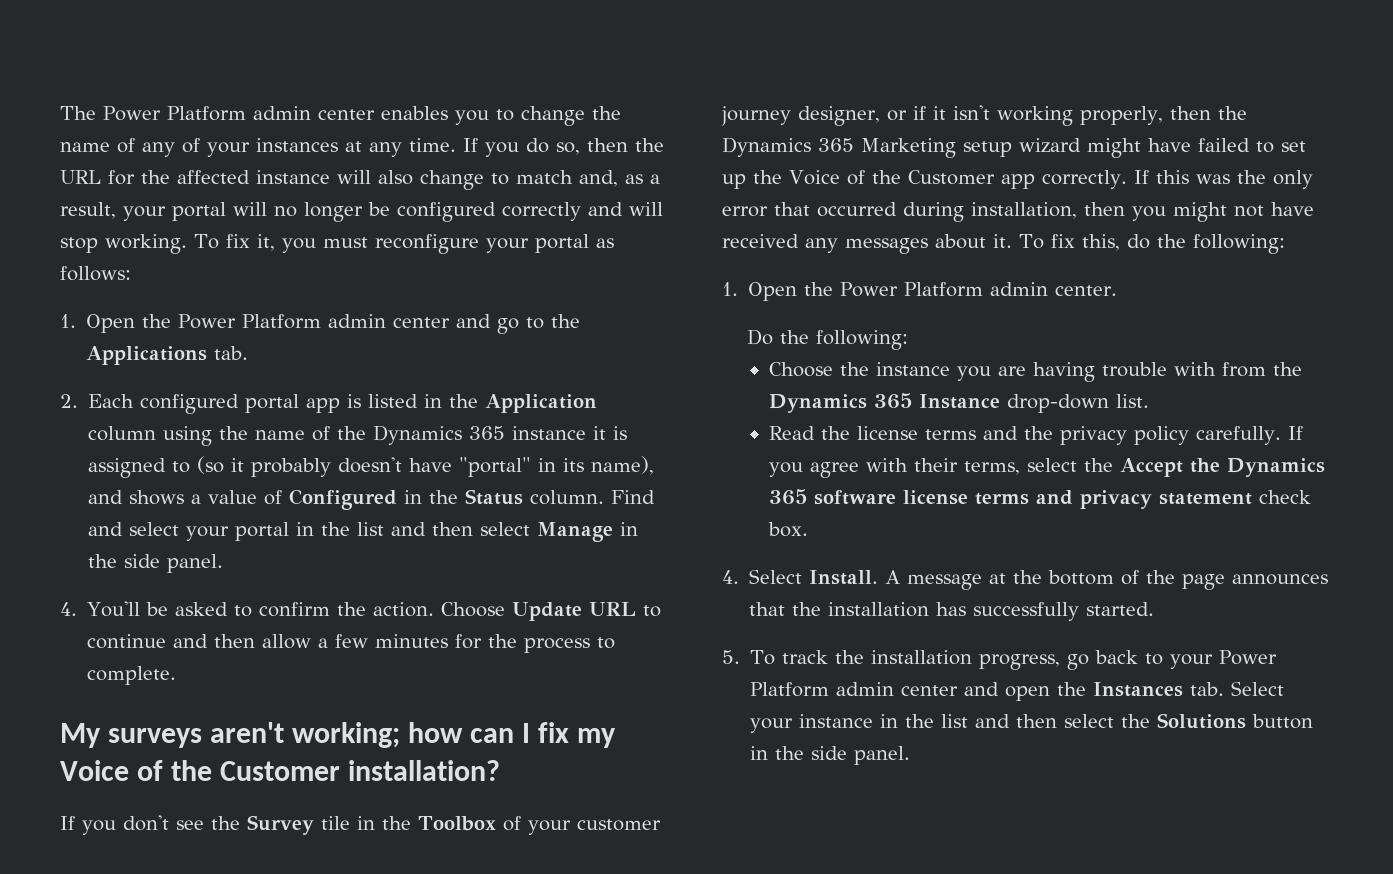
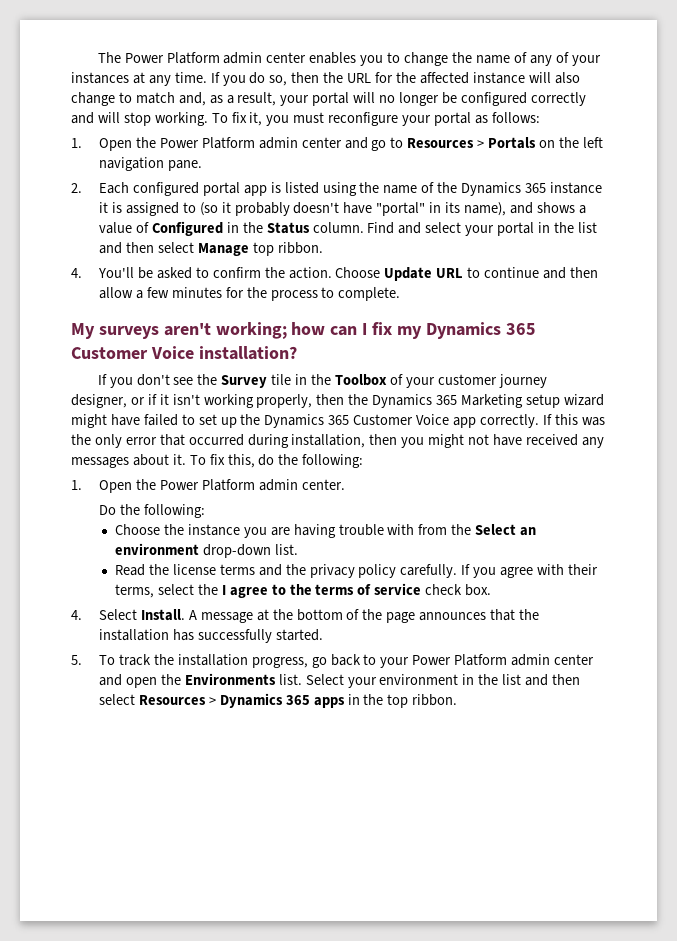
[551,314,581,328] [86,346,249,365] the Applications tab. -> [407,137,603,149] [99,157,202,171] Resources > Portals on the left navigation pane.
[424,394,598,413] [88,426,157,441] in the Application column -> (319, 188) none
[620,522,639,536] [88,554,224,573] in the side panel. -> [252,242,323,256] top ribbon.
[60,760,340,781] Voice of the Customer -> [425,322,536,339] [71,346,194,359] Dynamics 365 Customer Voice
[789,170,995,185] Voice of the Customer -> [264,414,450,428] Dynamics 365 Customer Voice
[769,393,1001,413] Dynamics 365 Instance -> [475,524,537,536] [115,543,200,555] Select an environment
[1120,458,1326,477] [769,489,1253,509] Accept the Dynamics 365 software license terms and privacy statement -> [221,583,422,598] I agree to the terms of service
[1093,682,1225,697] Instances tab. -> [184,673,302,685] Environments list.
[799,713,1314,729] [750,746,911,765] instance in the list and then select the Solutions button in the side panel. -> [379,674,581,686] [99,693,458,708] environment in the list and then select Resources > Dynamics 365 apps in the top ribbon.

